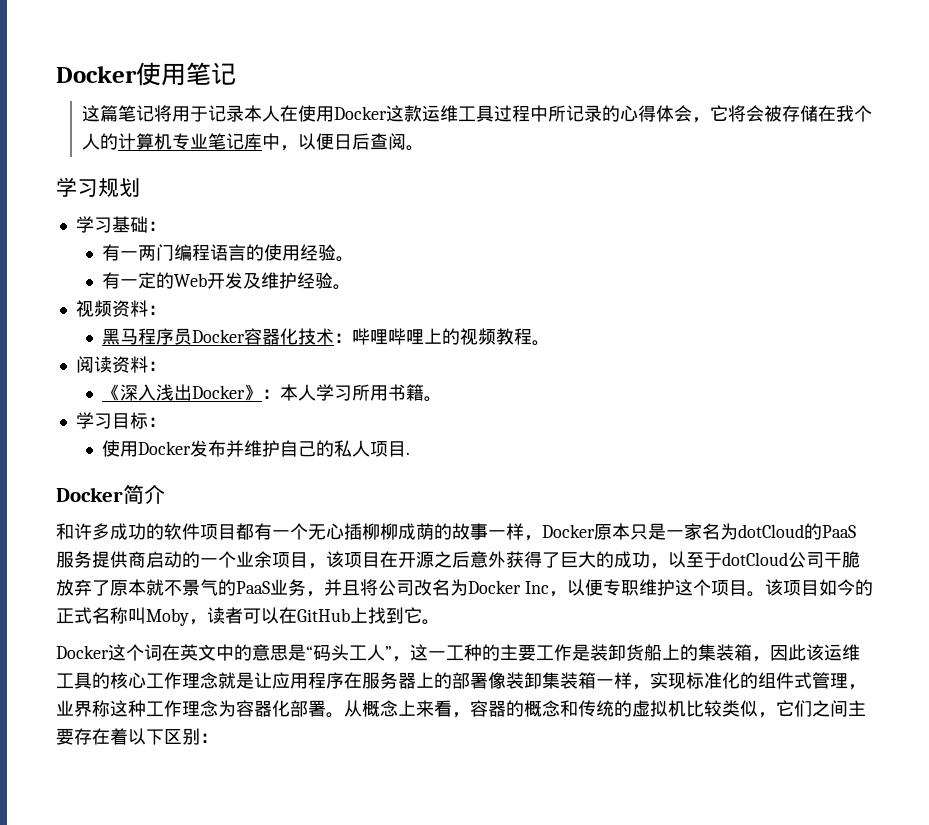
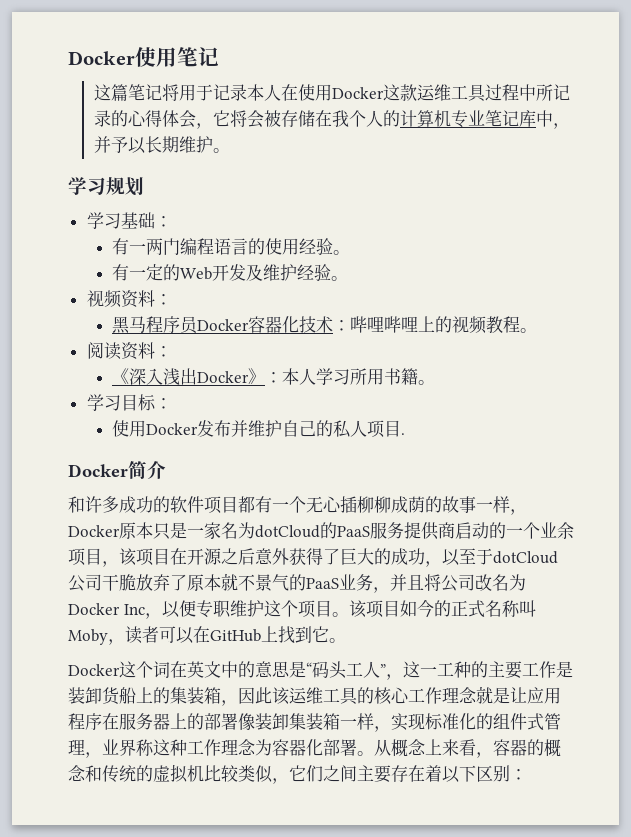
[298,133,407,150] 以便日后查阅 -> [93,136,213,154] 并予以长期维护

